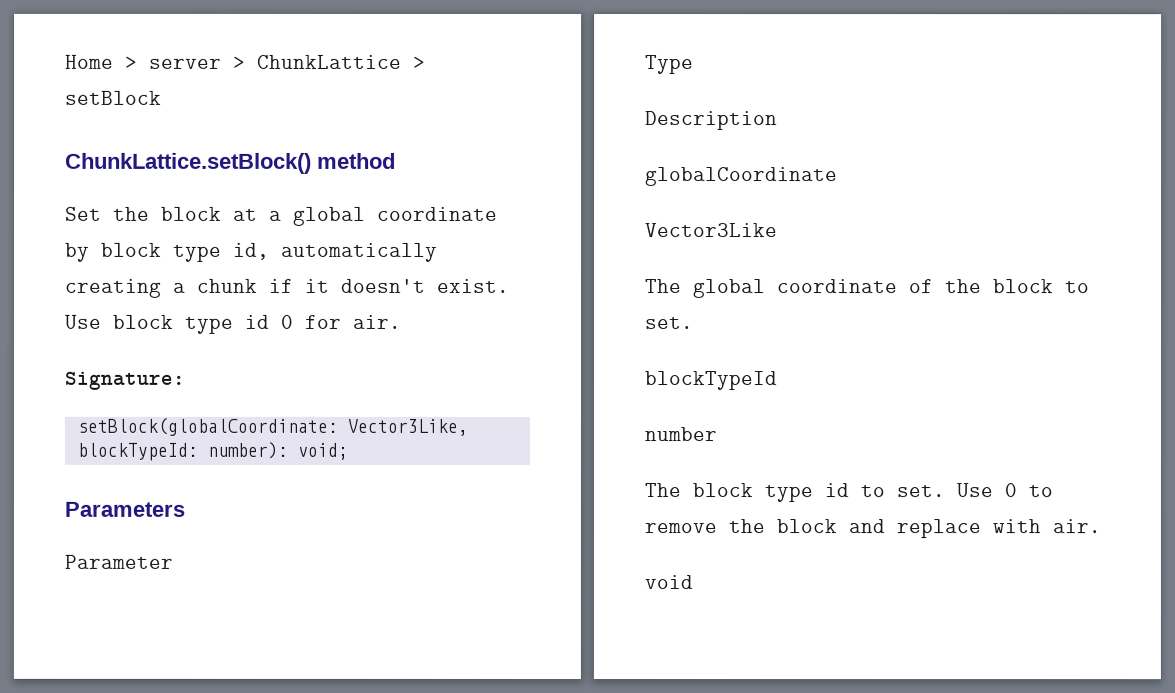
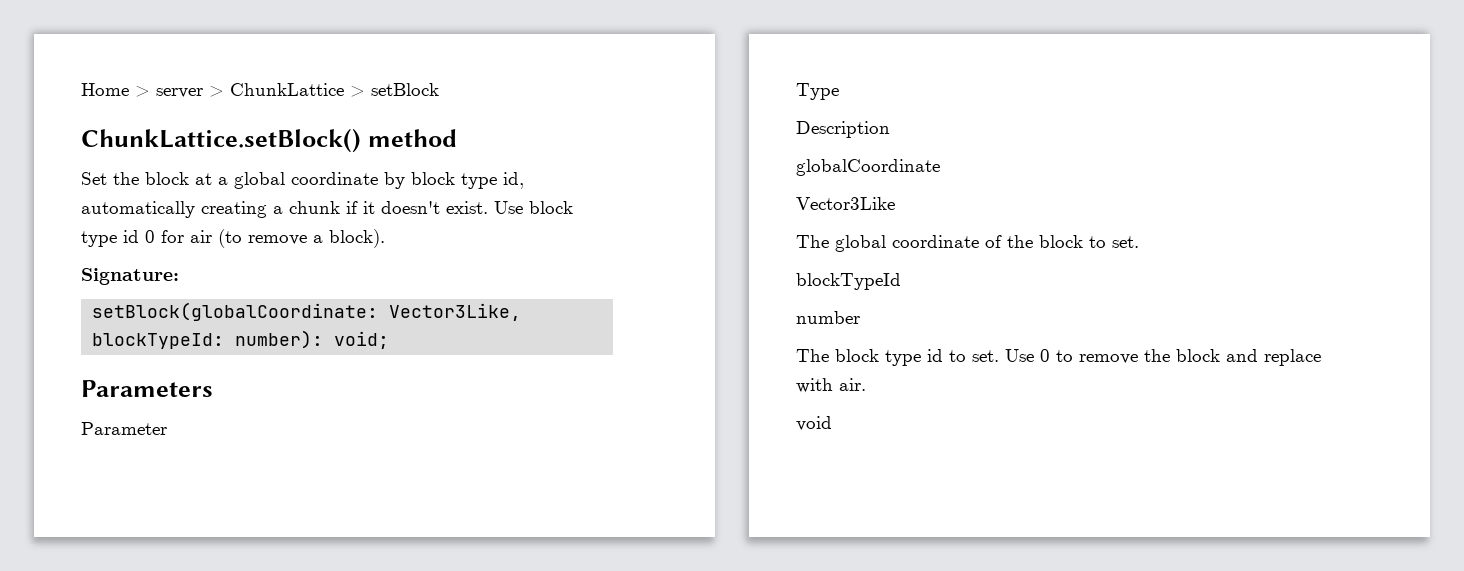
[353,314,402,329] air. -> [190,229,385,248] air (to remove a block).

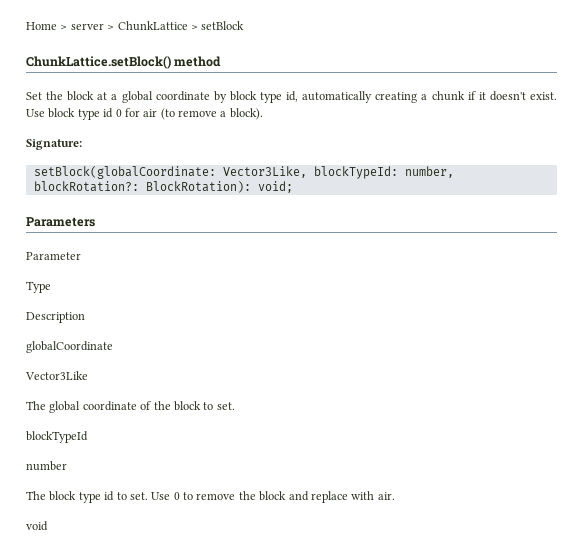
[235,330,324,349] number): -> [404,166,454,178] [33,181,251,193] number, blockRotation?: BlockRotation):

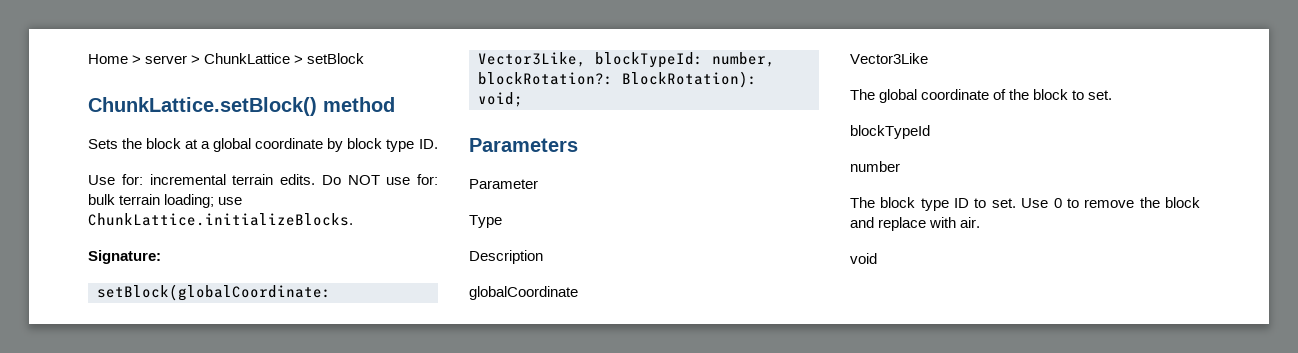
[26,92,42,100] Set -> [88,139,118,149] Sets
[286,91,557,103] [26,108,263,120] id, automatically creating a chunk if it doesn't exist. Use block type id 0 for air (to remove a block). -> [418,139,438,149] [88,174,438,185] [88,194,243,208] [88,213,353,226] ID. // Use for: incremental terrain edits. Do NOT use for: bulk terrain loading; use ChunkLattice.initializeBlocks.
[104,491,115,501] id -> [954,198,970,208] ID

